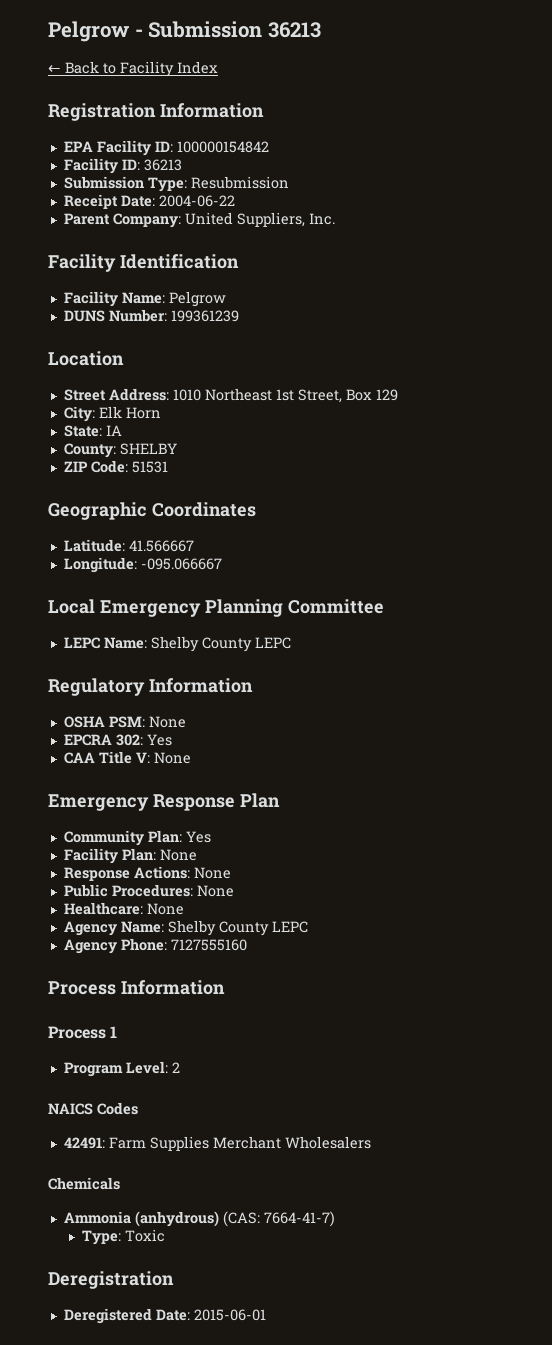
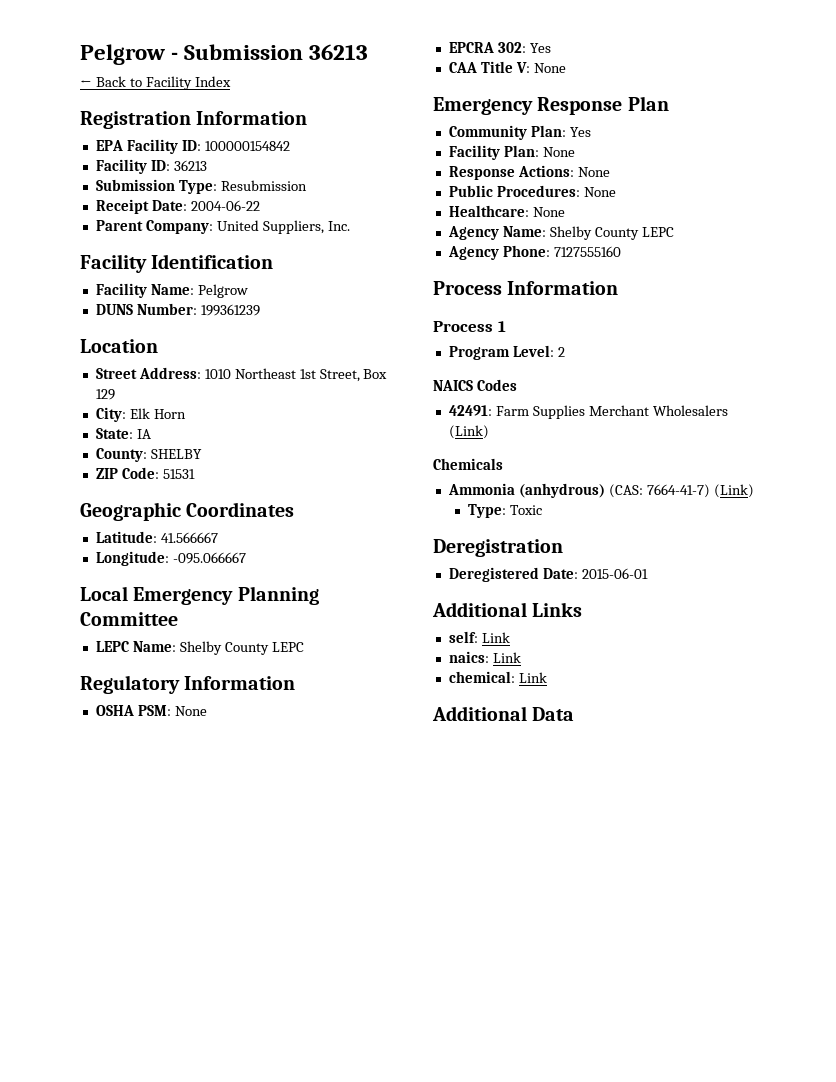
(371, 1142) none -> [448,425,489,439] (Link)
(335, 1219) none -> [713,484,754,498] (Link)
(266, 1315) none -> [432,602,583,617] [448,631,510,643] [448,651,521,663] [448,671,547,683] [432,706,575,721] // Additional Links // self: Link // naics: Link // chemical: Link // Additional Data

